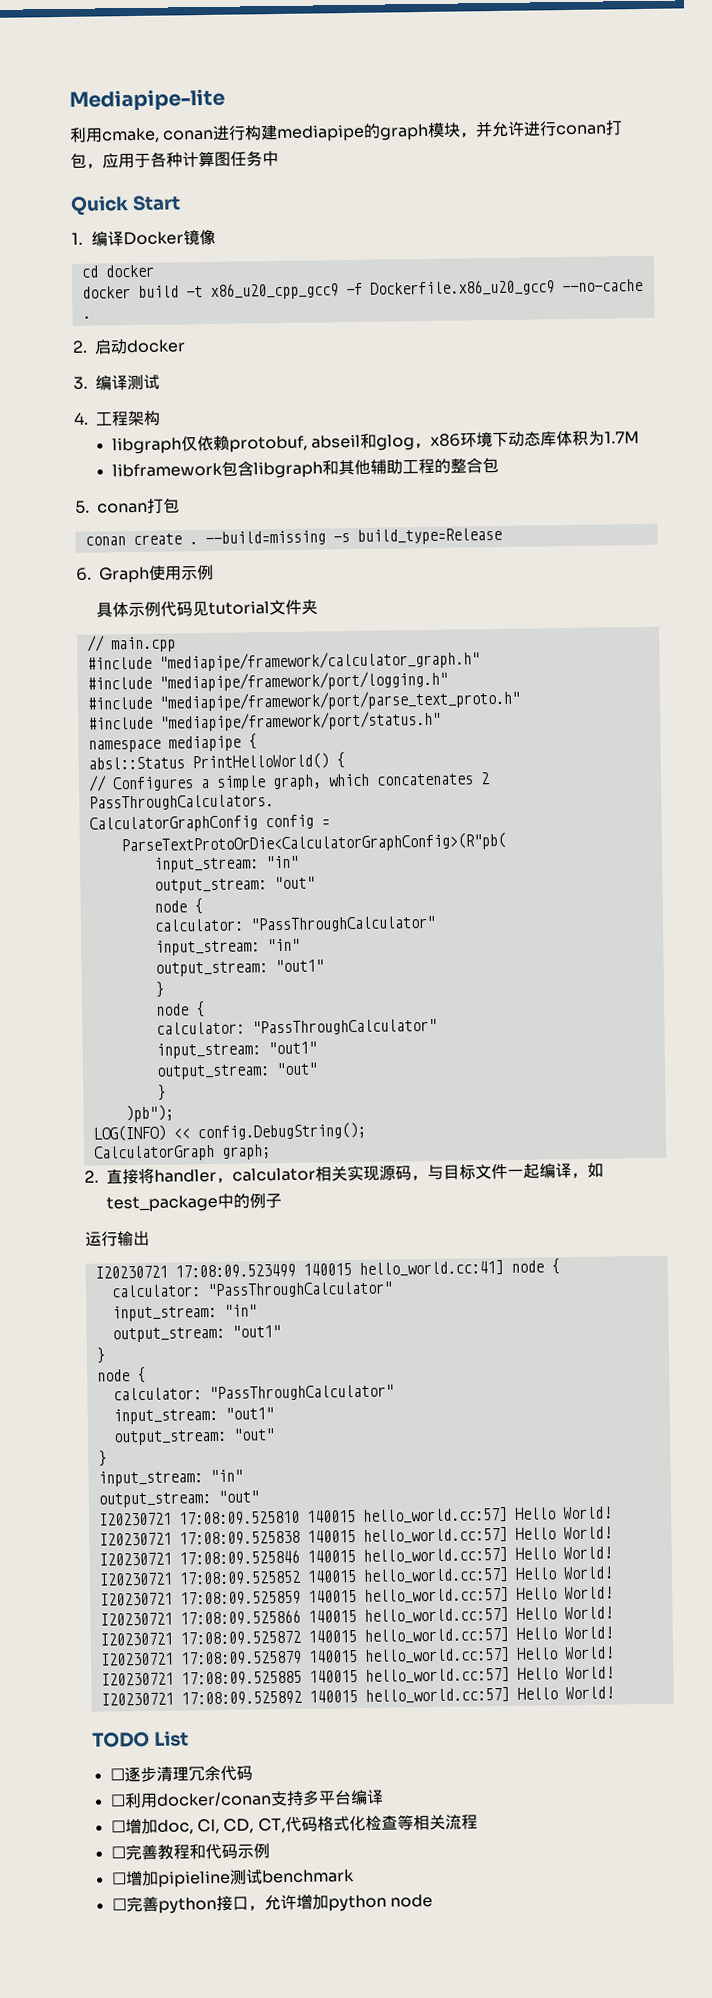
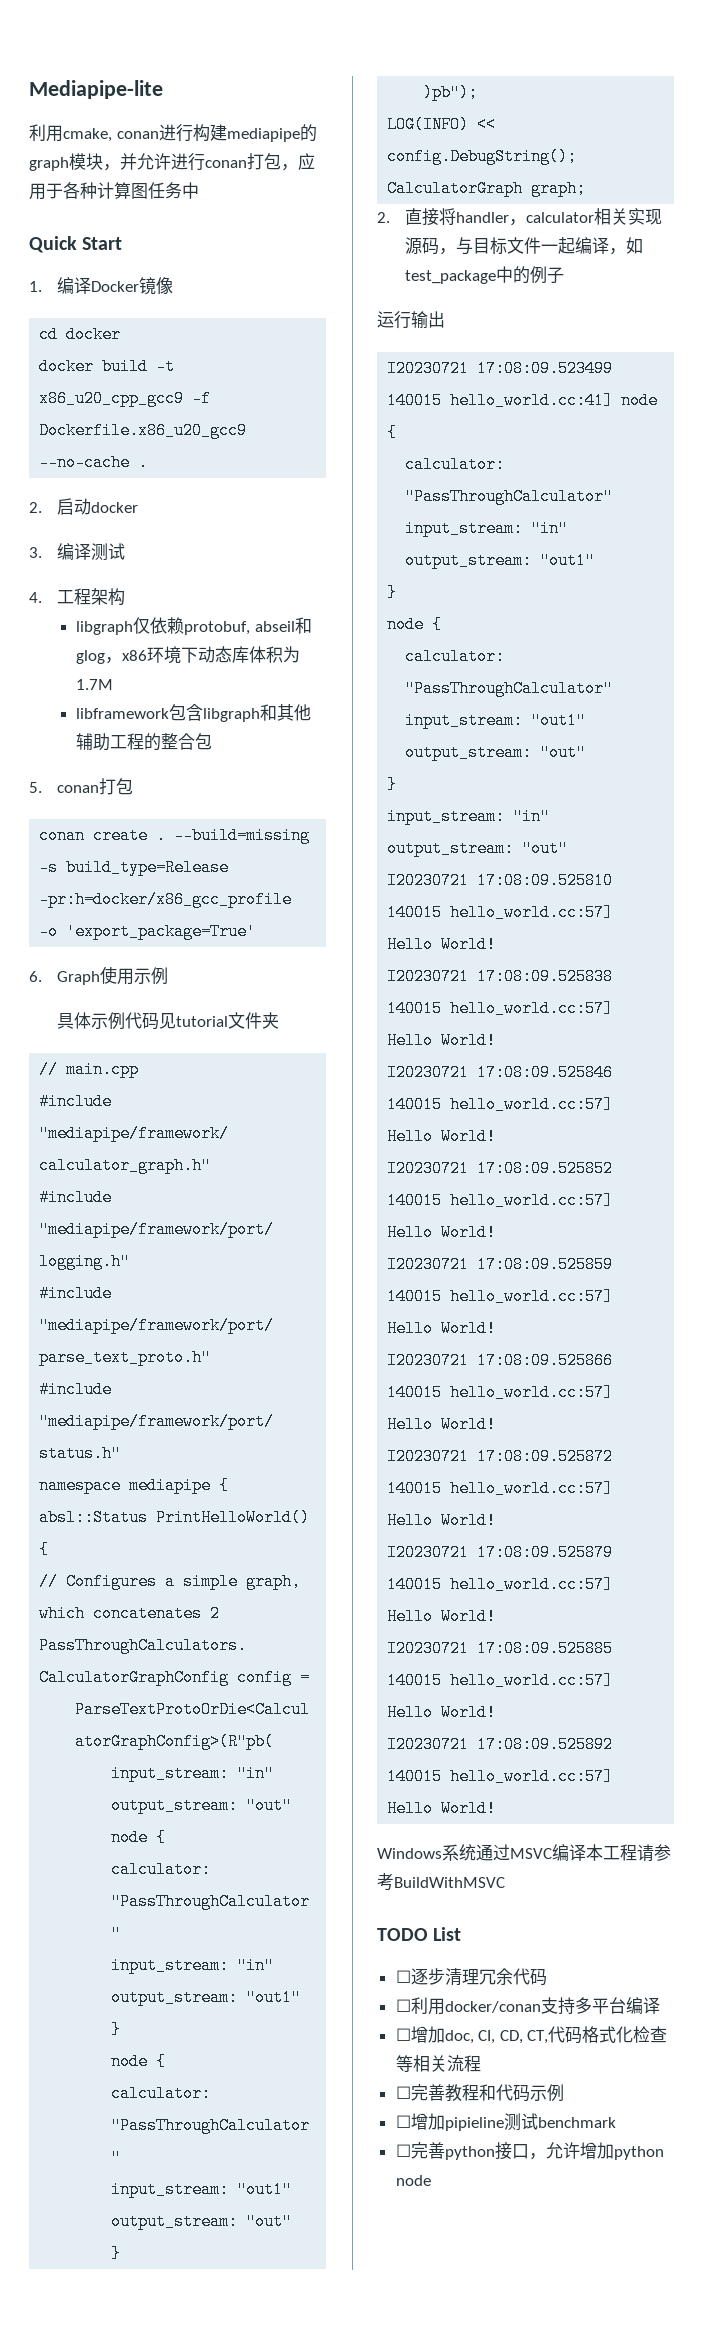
(502, 536) none -> [39,891,293,908] [39,923,257,940] -pr:h=docker/x86_gcc_profile -o 'export_package=True'
(614, 1693) none -> [377,1844,671,1862] [377,1873,505,1891] // Windows系统通过MSVC编译本工程请参考BuildWithMSVC

